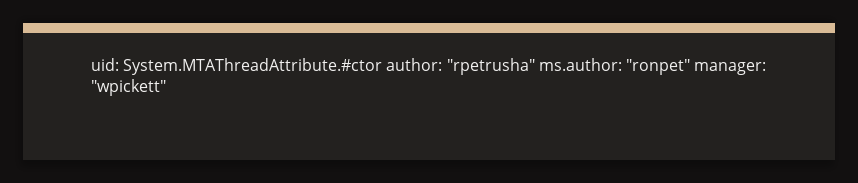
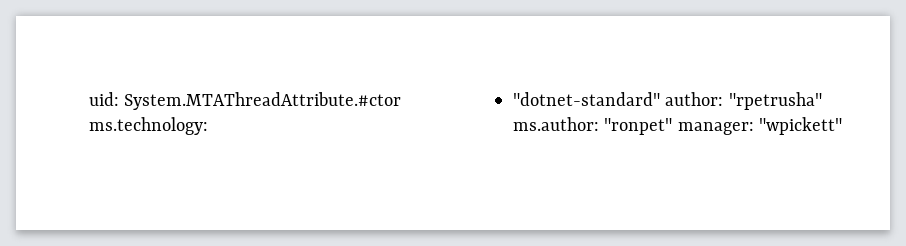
(383, 66) none -> [89,117,208,135] [513,92,660,106] ms.technology: // "dotnet-standard"

